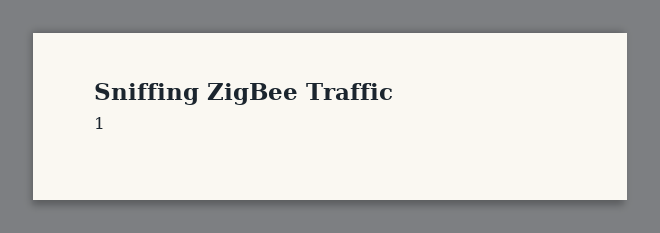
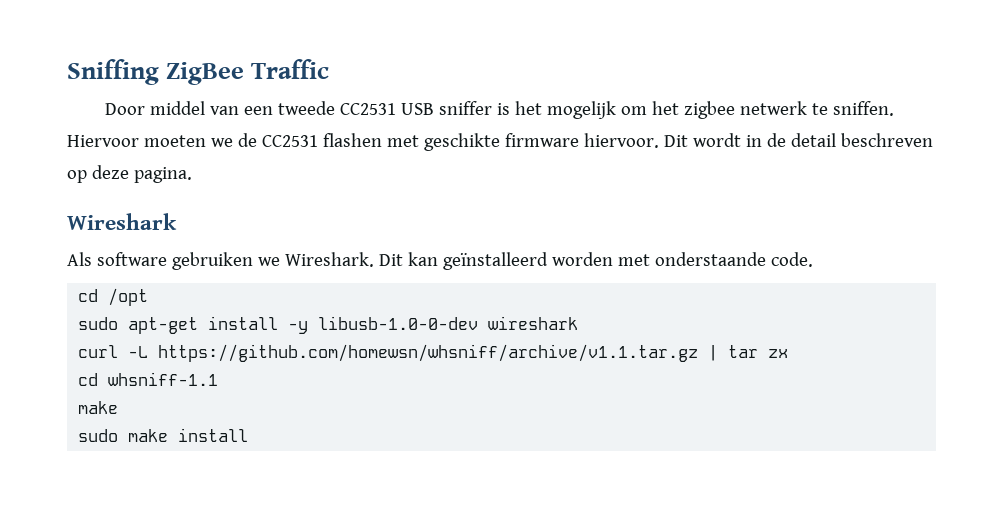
[94,117,105,129] 1 -> [105,101,895,119] [67,133,933,151] [67,165,192,183] [67,213,177,230] [67,252,813,270] [78,288,149,306] [78,316,579,334] [78,344,789,362] [78,372,219,386] [78,401,119,414] [78,428,249,442] Door middel van een tweede CC2531 USB sniffer is het mogelijk om het zigbee netwerk te sniffen. Hiervoor moeten we de CC2531 flashen met geschikte firmware hiervoor. Dit wordt in de detail beschreven op deze pagina. // Wireshark // Als software gebruiken we Wireshark. Dit kan geïnstalleerd worden met onderstaande code. // cd /opt // sudo apt-get install -y libusb-1.0-0-dev wireshark // curl -L https://github.com/homewsn/whsniff/archive/v1.1.tar.gz | tar zx // cd whsniff-1.1 // make // sudo make install

